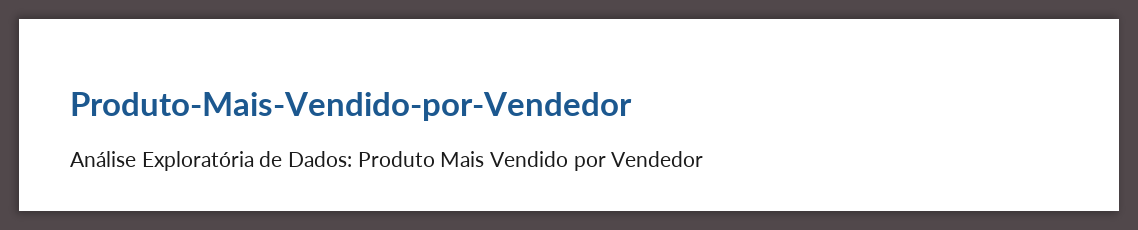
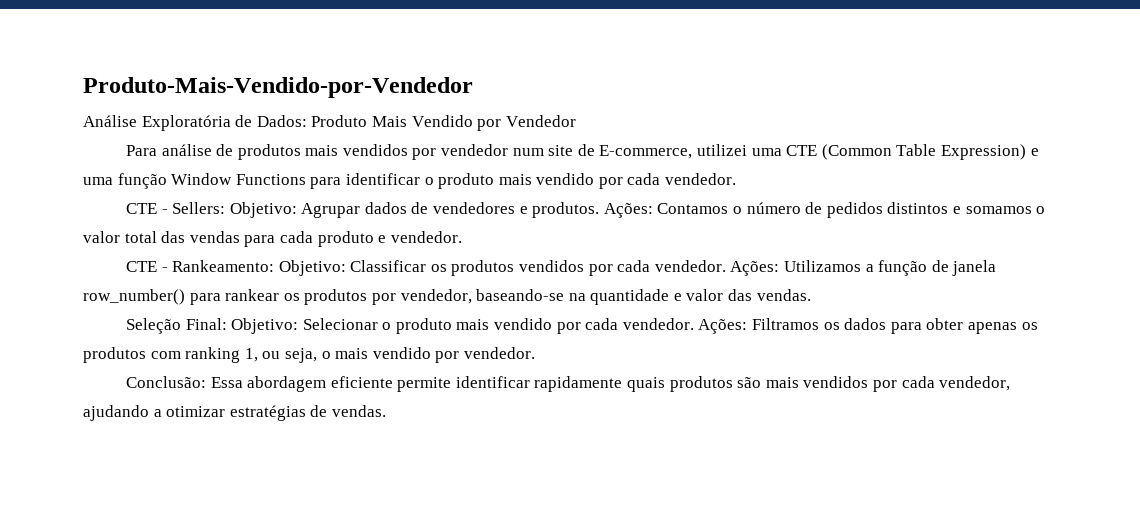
(704, 159) none -> [125,144,1039,160] [83,173,737,189] [125,202,1046,218] [83,231,462,247] [125,260,997,276] [83,289,811,305] [125,318,1038,334] [83,347,535,363] [125,376,1011,392] [83,405,386,421] // Para análise de produtos mais vendidos por vendedor num site de E-commerce, utilizei uma CTE (Common Table Expression) e uma função Window Functions para identificar o produto mais vendido por cada vendedor. // CTE - Sellers: Objetivo: Agrupar dados de vendedores e produtos. Ações: Contamos o número de pedidos distintos e somamos o valor total das vendas para cada produto e vendedor. // CTE - Rankeamento: Objetivo: Classificar os produtos vendidos por cada vendedor. Ações: Utilizamos a função de janela row_number() para rankear os produtos por vendedor, baseando-se na quantidade e valor das vendas. // Seleção Final: Objetivo: Selecionar o produto mais vendido por cada vendedor. Ações: Filtramos os dados para obter apenas os produtos com ranking 1, ou seja, o mais vendido por vendedor. // Conclusão: Essa abordagem eficiente permite identificar rapidamente quais produtos são mais vendidos por cada vendedor, ajudando a otimizar estratégias de vendas.

